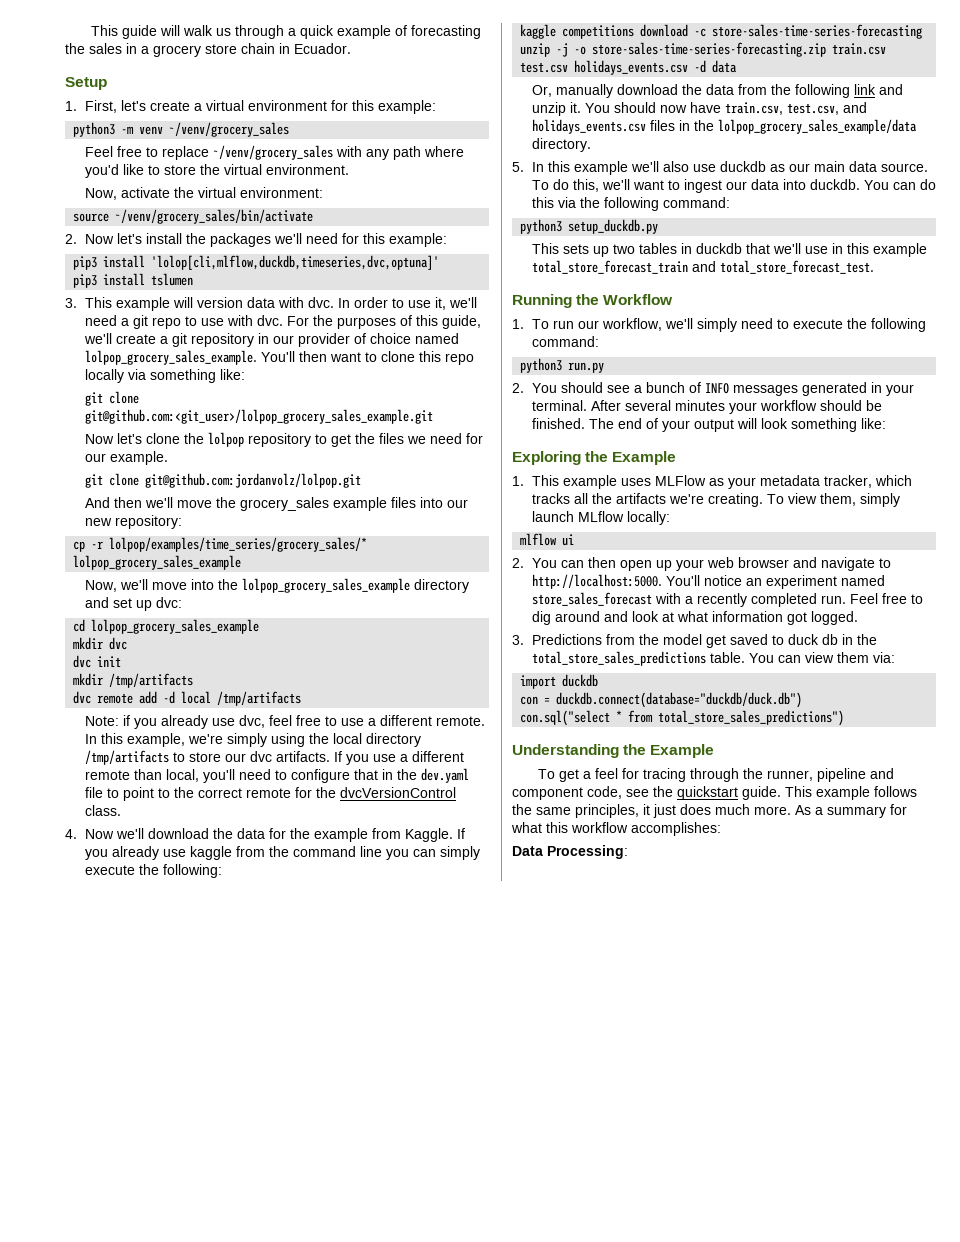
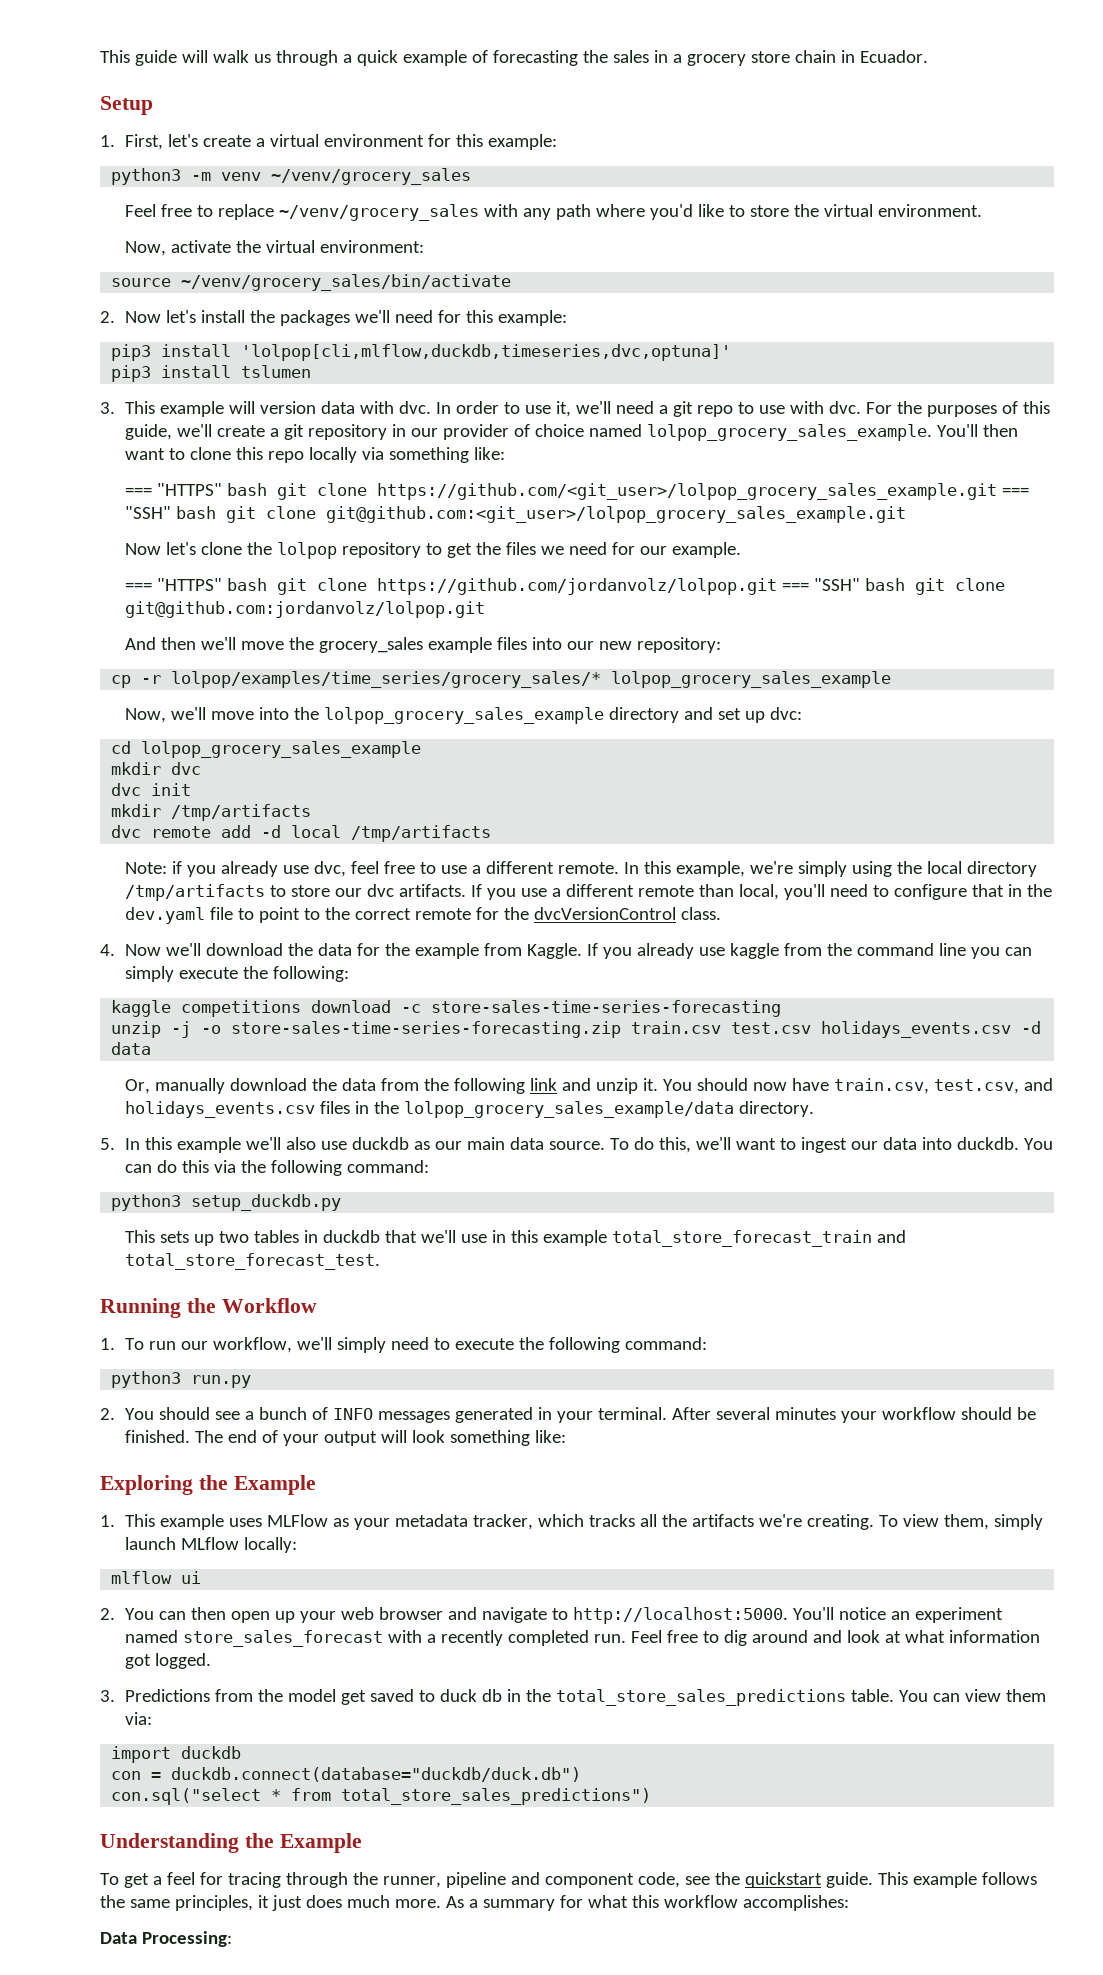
[151,255,440,270] 'lolop[cli,mlflow,duckdb,timeseries,dvc,optuna]' -> [241,344,732,361] 'lolpop[cli,mlflow,duckdb,timeseries,dvc,optuna]'
(245, 374) none -> [125,483,1030,500] [125,506,217,519] === "HTTPS" bash git clone https://github.com/<git_user>/lolpop_grocery_sales_example.git === "SSH" bash
(168, 458) none -> [125,578,906,595] === "HTTPS" bash git clone https://github.com/jordanvolz/lolpop.git === "SSH" bash

